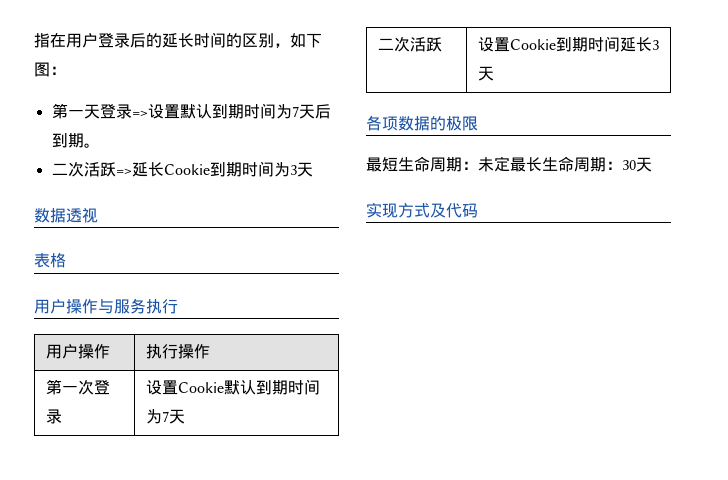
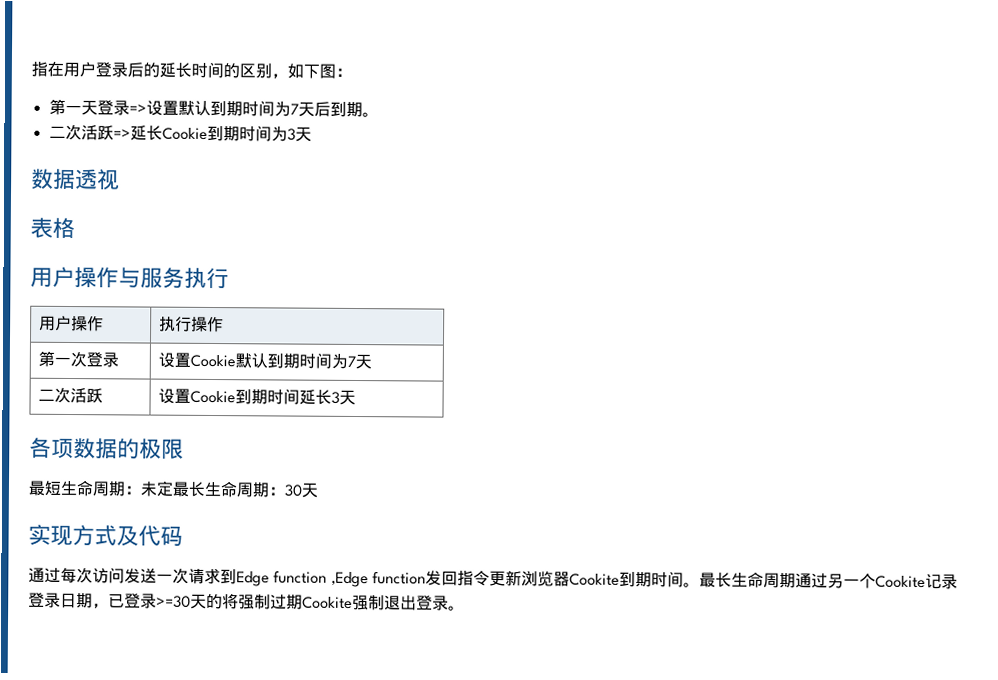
(478, 210) none -> [28,567,958,590] [28,592,465,611] // 通过每次访问发送一次请求到Edge function ,Edge function发回指令更新浏览器Cookite到期时间。最长生命周期通过另一个Cookite记录登录日期，已登录>=30天的将强制过期Cookite强制退出登录。

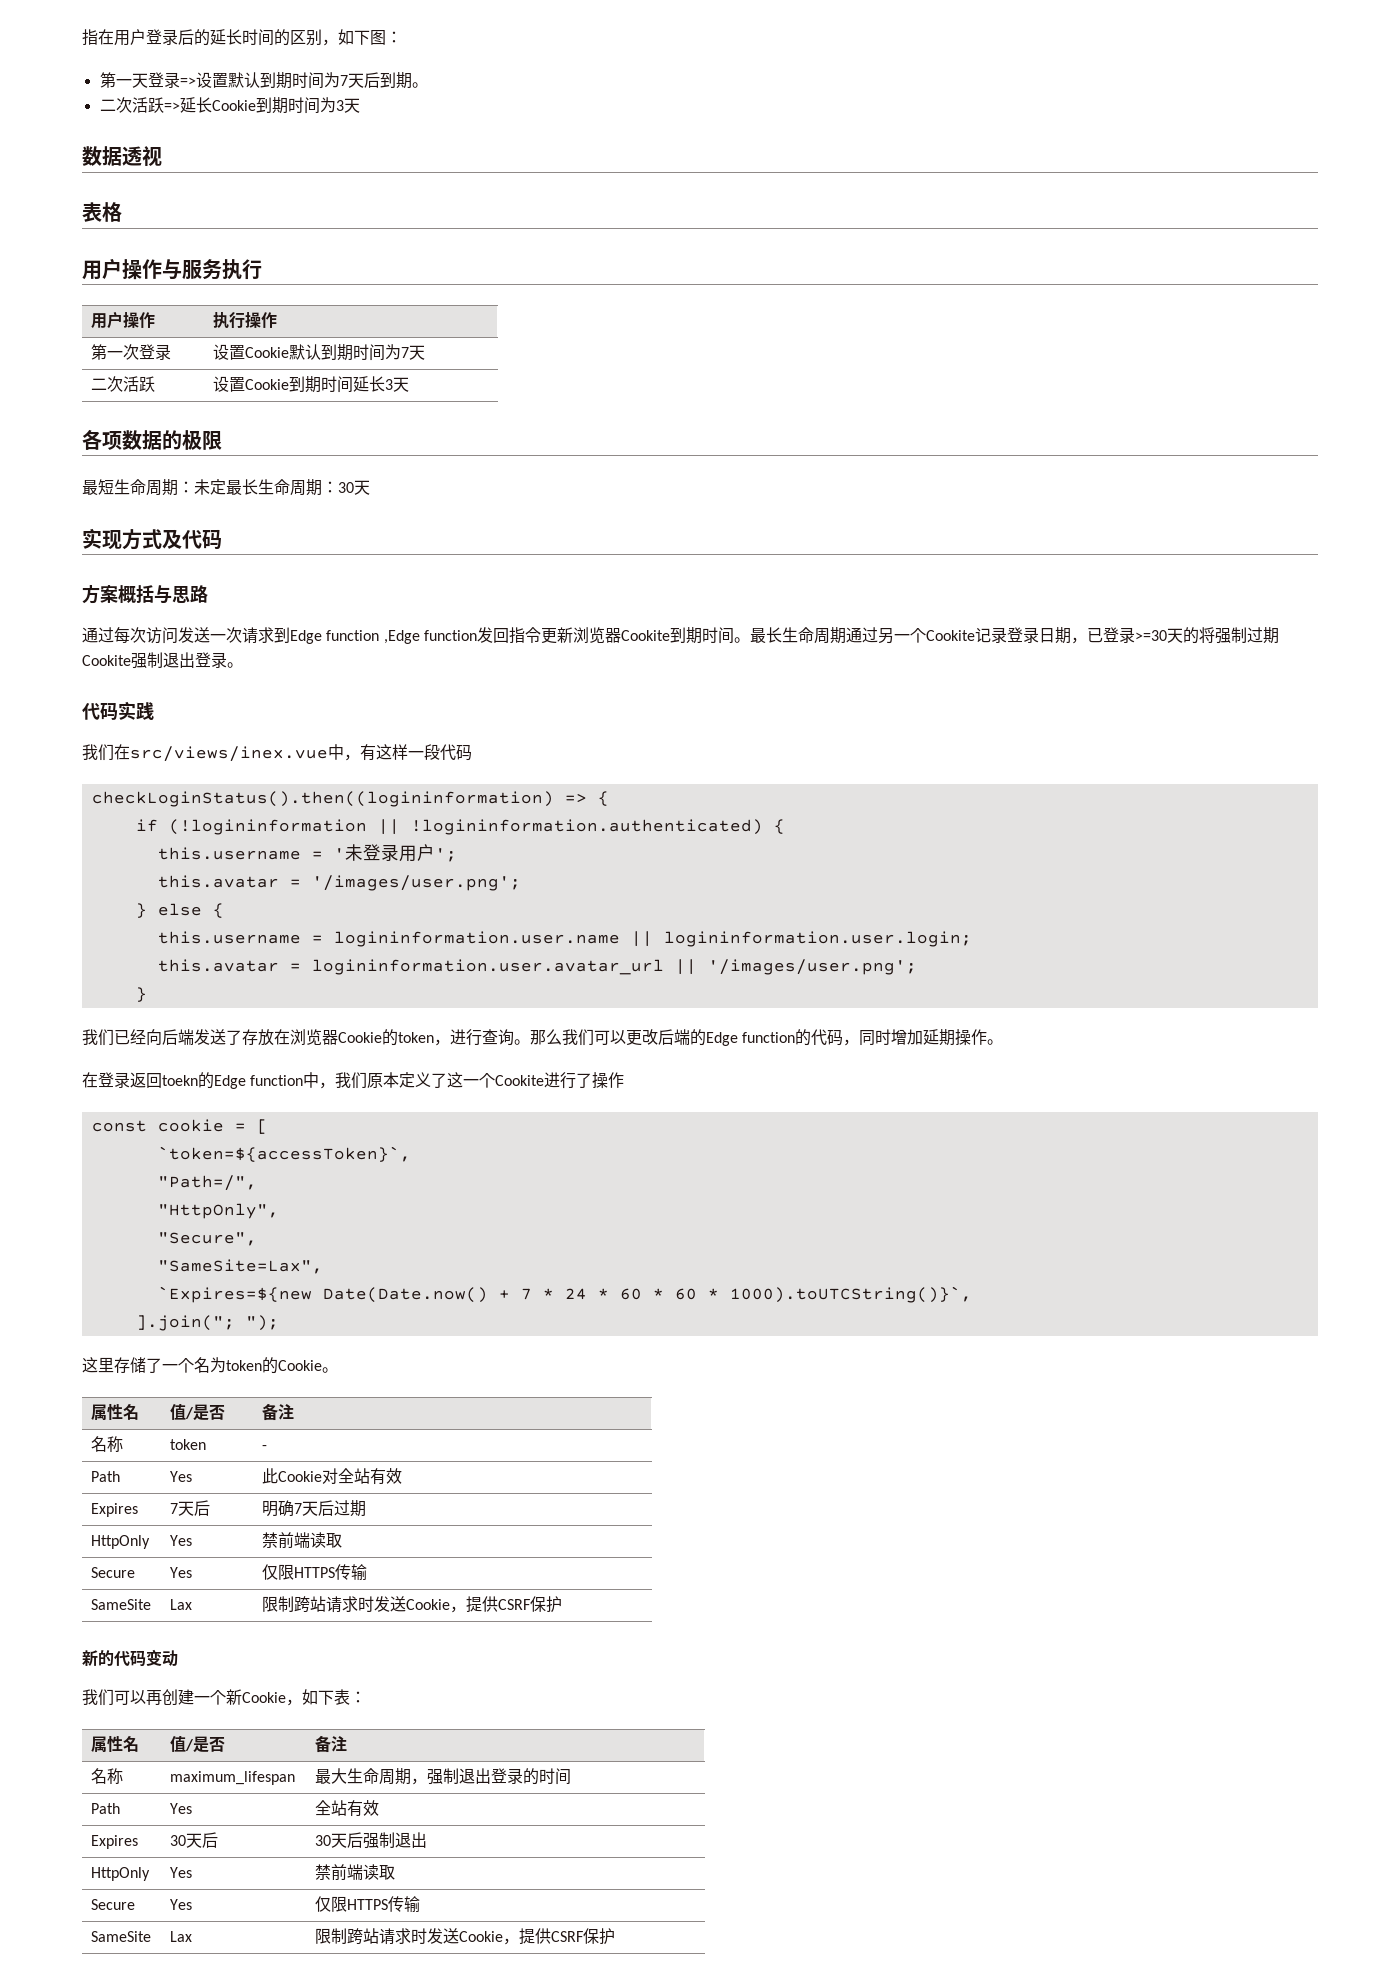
(183, 536) none -> [82,584,208,604] // 方案概括与思路
(465, 608) none -> [82,701,154,720] [82,744,472,762] [91,791,609,807] [135,819,785,835] [157,844,457,862] [157,875,521,891] [135,903,224,918] [157,931,972,947] [157,959,917,975] [135,987,147,1002] [82,1029,1004,1046] [82,1072,625,1089] [91,1119,268,1134] [157,1146,411,1162] [157,1175,257,1191] [157,1203,279,1219] [157,1232,257,1246] [157,1259,323,1274] [157,1286,972,1303] [135,1315,279,1331] [82,1357,338,1374] [91,1403,140,1420] [170,1404,226,1421] [262,1403,295,1421] [91,1436,124,1452] [170,1439,207,1450] [262,1445,268,1450] [91,1471,121,1482] [170,1471,193,1482] [262,1468,403,1485] [91,1503,139,1517] [170,1500,211,1516] [262,1500,367,1517] [91,1535,151,1549] [170,1535,193,1546] [262,1532,343,1549] [91,1567,136,1578] [170,1567,193,1578] [262,1564,368,1580] [91,1599,152,1610] [170,1599,193,1610] [262,1596,563,1613] [82,1649,178,1667] [82,1689,366,1706] [91,1735,140,1752] [170,1736,226,1753] [315,1735,348,1753] [91,1768,124,1784] [170,1771,296,1785] [315,1768,572,1785] [91,1803,121,1814] [170,1803,193,1814] [315,1800,380,1817] [91,1835,139,1849] [170,1832,219,1848] [315,1832,428,1849] [91,1867,151,1881] [170,1867,193,1878] [315,1864,396,1881] [91,1899,136,1910] [170,1899,193,1910] [315,1896,421,1912] [91,1931,152,1942] [170,1931,193,1942] [315,1928,616,1945] // 代码实践 // 我们在src/views/inex.vue中，有这样一段代码 // checkLoginStatus().then((logininformation) => { // if (!logininformation || !logininformation.authenticated) { // this.username = '未登录用户'; // this.avatar = '/images/user.png'; // } else { // this.username = logininformation.user.name || logininformation.user.login; // this.avatar = logininformation.user.avatar_url || '/images/user.png'; // } // 我们已经向后端发送了存放在浏览器Cookie的token，进行查询。那么我们可以更改后端的Edge function的代码，同时增加延期操作。 // 在登录返回toekn的Edge function中，我们原本定义了这一个Cookite进行了操作 // const cookie = [ // `token=${accessToken}`, // "Path=/", // "HttpOnly", // "Secure", // "SameSite=Lax", // `Expires=${new Date(Date.now() + 7 * 24 * 60 * 60 * 1000).toUTCString()}`, // ].join("; "); // 这里存储了一个名为token的Cookie。 // 属性名 | 值/是否 | 备注 // 名称 | token | - // Path | Yes | 此Cookie对全站有效 // Expires | 7天后 | 明确7天后过期 // HttpOnly | Yes | 禁前端读取 // Secure | Yes | 仅限HTTPS传输 // SameSite | Lax | 限制跨站请求时发送Cookie，提供CSRF保护 // 新的代码变动 // 我们可以再创建一个新Cookie，如下表： // 属性名 | 值/是否 | 备注 // 名称 | maximum_lifespan | 最大生命周期，强制退出登录的时间 // Path | Yes | 全站有效 // Expires | 30天后 | 30天后强制退出 // HttpOnly | Yes | 禁前端读取 // Secure | Yes | 仅限HTTPS传输 // SameSite | Lax | 限制跨站请求时发送Cookie，提供CSRF保护

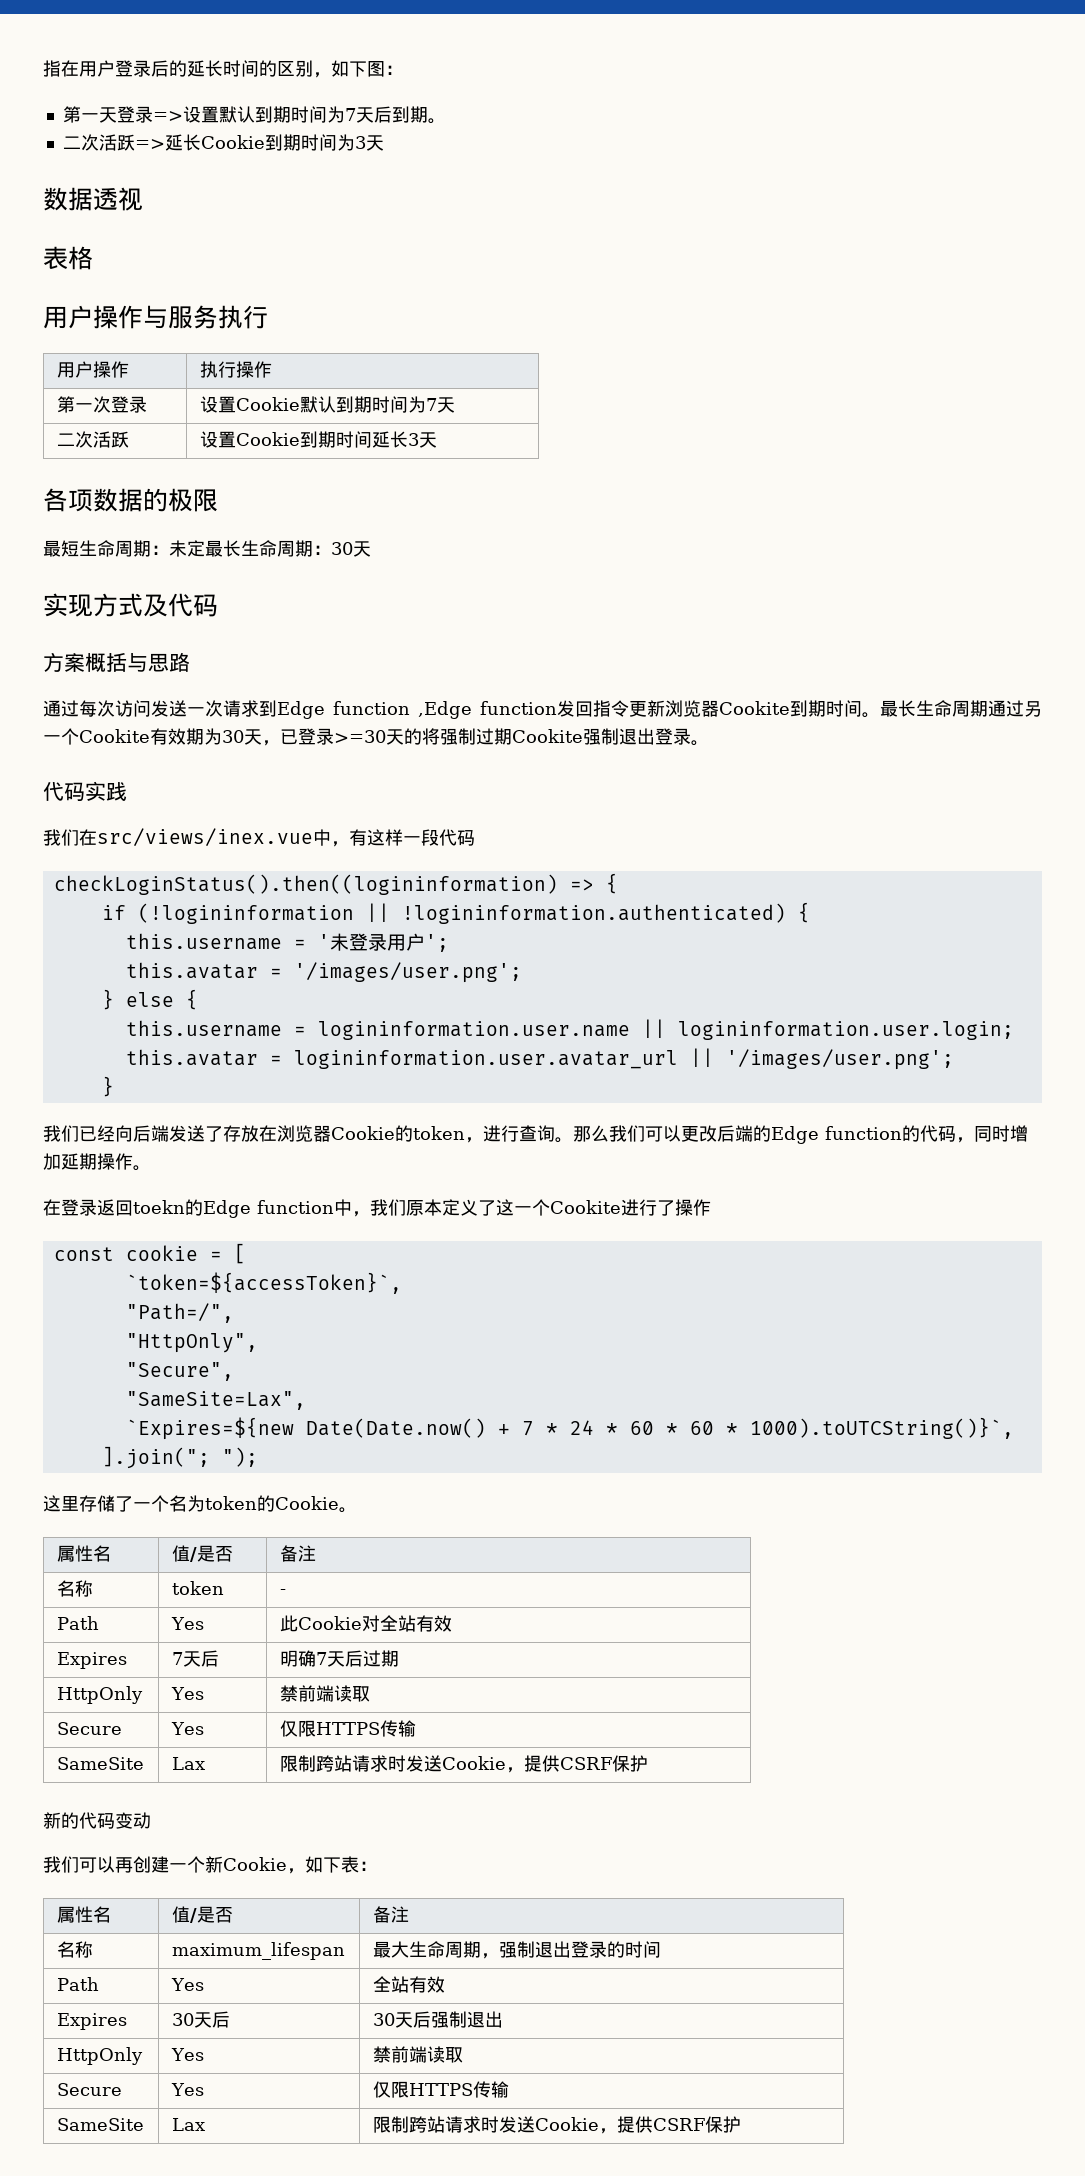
[974,627,1071,644] 记录登录日期 -> [150,728,262,745] 有效期为30天

